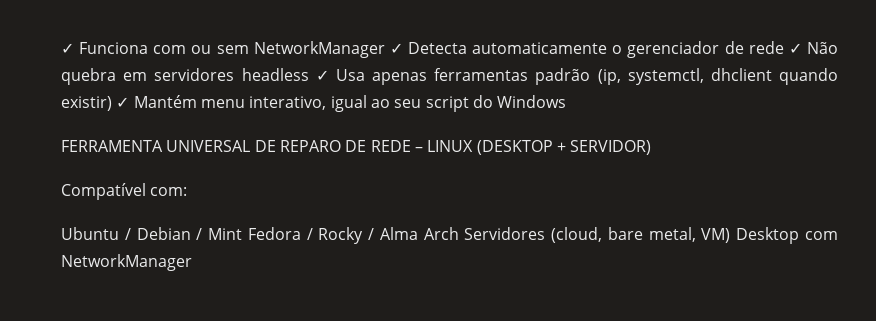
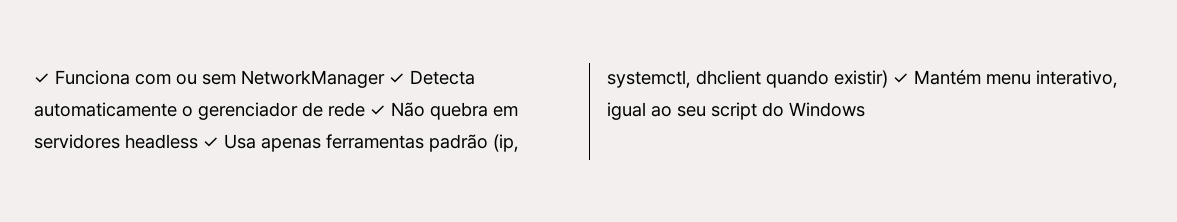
[61,140,652,155] [61,183,188,200] [61,227,838,244] [61,254,192,271] // FERRAMENTA UNIVERSAL DE REPARO DE REDE – LINUX (DESKTOP + SERVIDOR) // Compatível com: // Ubuntu / Debian / Mint Fedora / Rocky / Alma Arch Servidores (cloud, bare metal, VM) Desktop com NetworkManager -> (865, 109) none

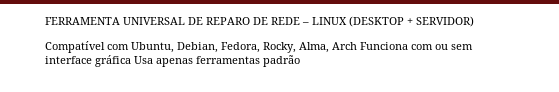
[34,70,475,88] [34,102,518,120] [34,134,519,152] [607,69,1118,88] [607,102,865,120] ✓ Funciona com ou sem NetworkManager ✓ Detecta automaticamente o gerenciador de rede ✓ Não quebra em servidores headless ✓ Usa apenas ferramentas padrão (ip, systemctl, dhclient quando existir) ✓ Mantém menu interativo, igual ao seu script do Windows -> [45,16,474,27] [45,41,473,53] [45,55,300,67] FERRAMENTA UNIVERSAL DE REPARO DE REDE – LINUX (DESKTOP + SERVIDOR) // Compatível com Ubuntu, Debian, Fedora, Rocky, Alma, Arch Funciona com ou sem interface gráfica Usa apenas ferramentas padrão

